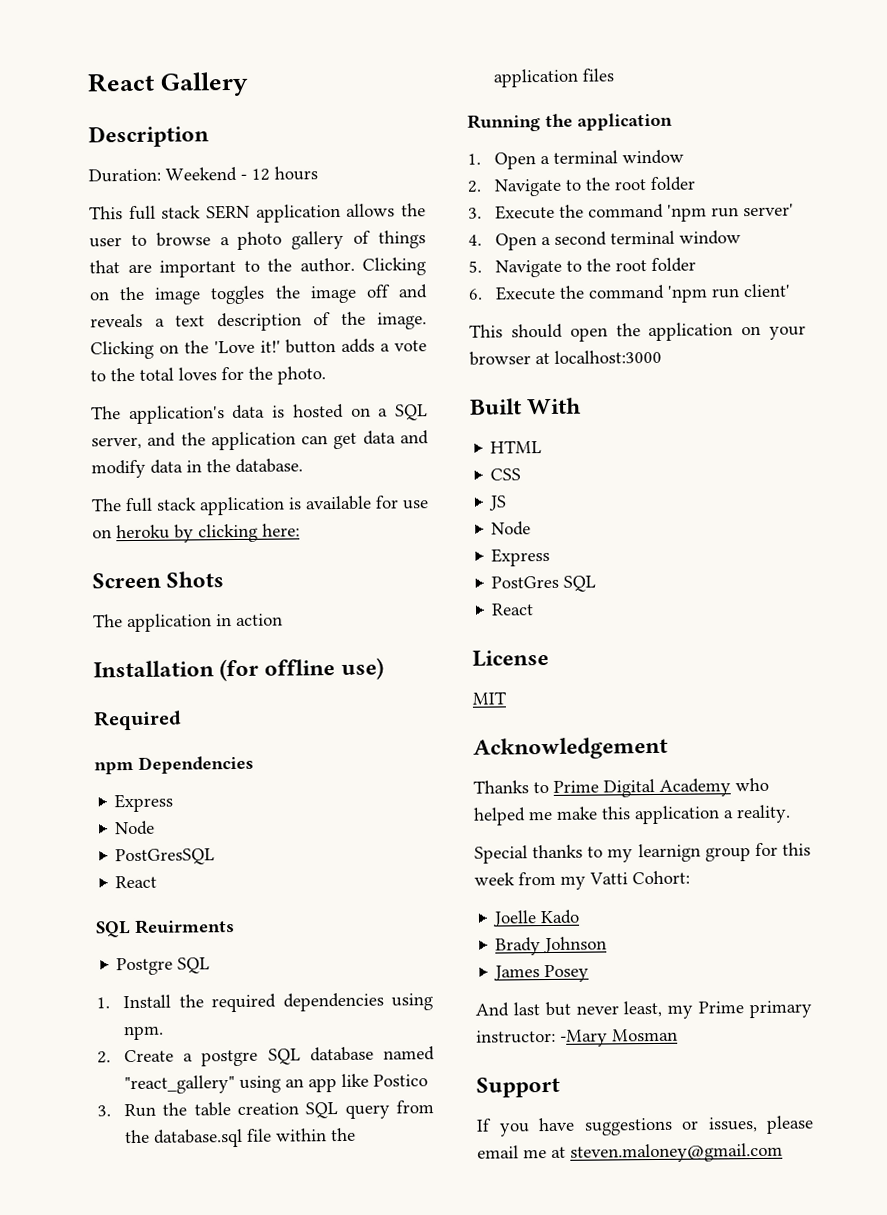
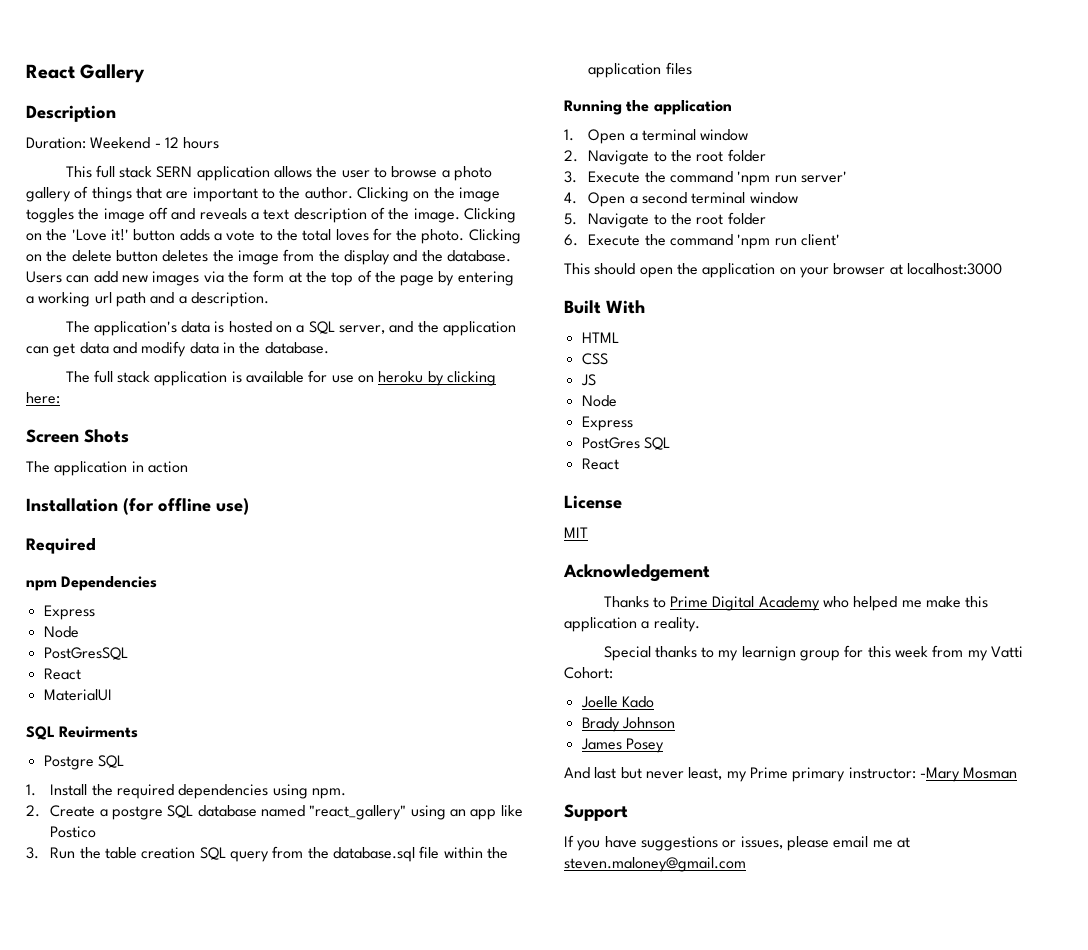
(326, 375) none -> [468,229,521,244] [26,249,511,265] [26,270,514,286] [26,292,269,307] Clicking on the delete button deletes the image from the display and the database. Users can add new images via the form at the top of the page by entering a working url path and a description.
(158, 882) none -> [43,689,112,701] // MaterialUI

